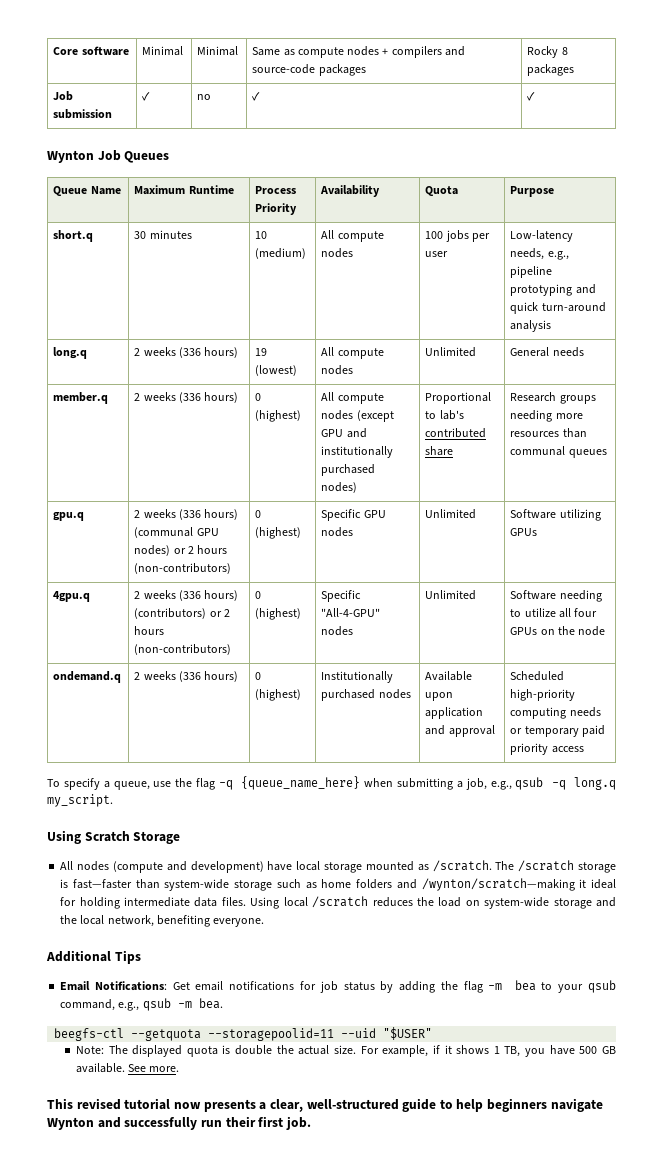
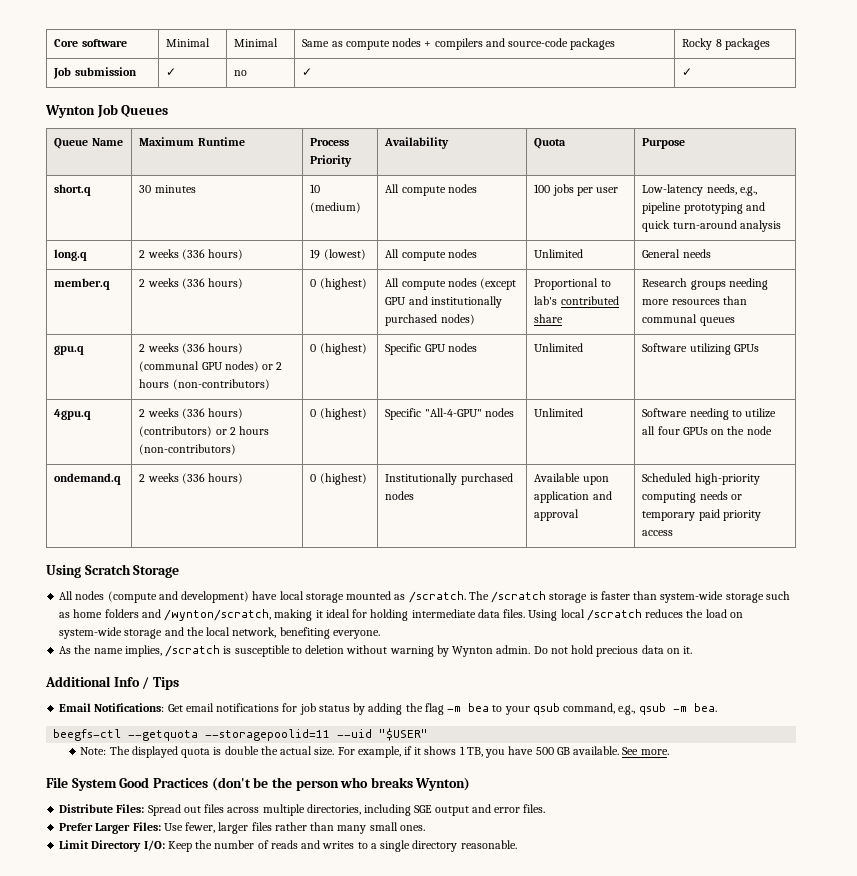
[47,776,616,790] [47,794,113,807] // To specify a queue, use the flag -q {queue_name_here} when submitting a job, e.g., qsub -q long.q my_script. -> (674, 533) none
[72,879,132,889] fast—faster -> [600,591,630,600] faster
[421,878,575,891] /wynton/scratch—making -> [164,609,313,621] /wynton/scratch, making
(265, 922) none -> [59,645,693,657] // As the name implies, /scratch is susceptible to deletion without warning by Wynton admin. Do not hold precious data on it.
(111, 956) none -> [113,677,150,689] Info /
[47,1098,603,1112] [47,1116,311,1130] This revised tutorial now presents a clear, well-structured guide to help beginners navigate Wynton and successfully run their first job. -> [46,777,471,791] [59,804,546,816] [59,822,425,834] [59,840,517,852] File System Good Practices (don't be the person who breaks Wynton) // Distribute Files: Spread out files across multiple directories, including SGE output and error files. // Prefer Larger Files: Use fewer, larger files rather than many small ones. // Limit Directory I/O: Keep the number of reads and writes to a single directory reasonable.

